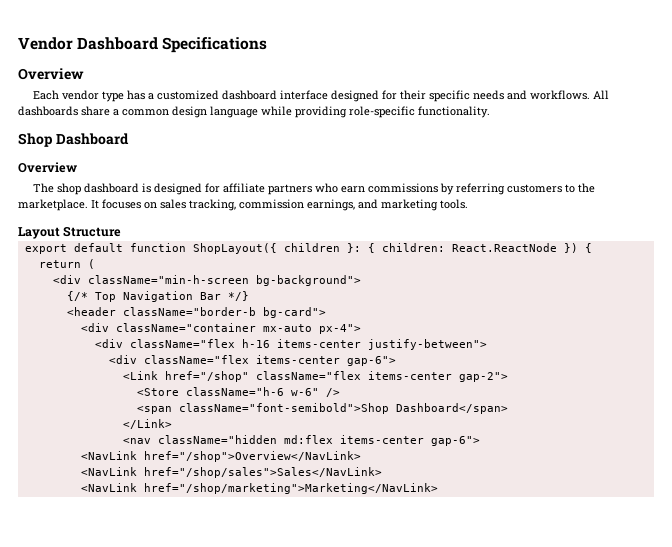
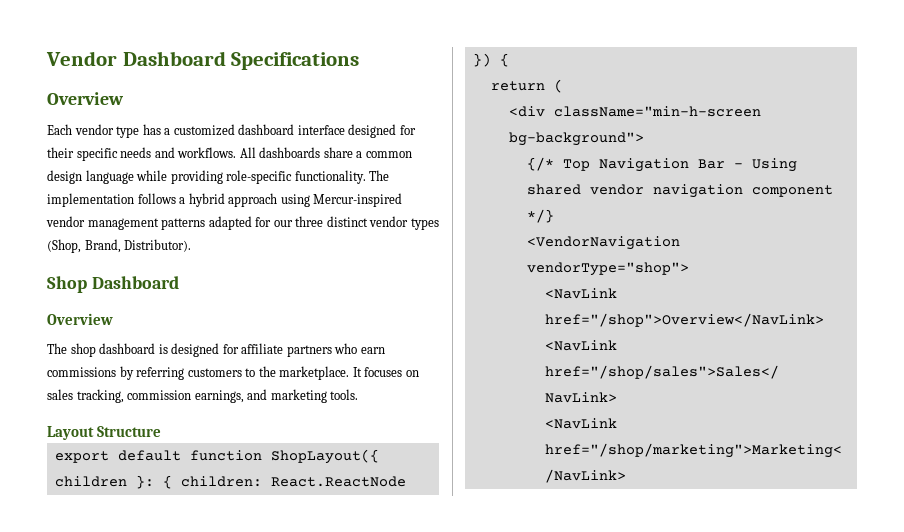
(490, 112) none -> [369,170,390,181] [47,193,403,207] [46,216,439,230] [47,239,192,253] The implementation follows a hybrid approach using Mercur-inspired vendor management patterns adapted for our three distinct vendor types (Shop, Brand, Distributor).
[227,291,249,301] [66,307,326,318] [80,323,361,334] [94,339,487,350] [108,355,396,366] [122,371,508,382] [136,387,340,397] [136,403,508,414] [122,419,172,429] [122,435,480,446] */} // <header className="border-b bg-card"> // <div className="container mx-auto px-4"> // <div className="flex h-16 items-center justify-between"> // <div className="flex items-center gap-6"> // <Link href="/shop" className="flex items-center gap-2"> // <Store className="h-6 w-6" /> // <span className="font-semibold">Shop Dashboard</span> // </Link> // <nav className="hidden md:flex items-center gap-6"> -> [733,158,797,172] [526,184,833,198] [526,209,554,223] [526,236,680,250] [526,262,689,276] - Using shared vendor navigation component */} // <VendorNavigation vendorType="shop">

